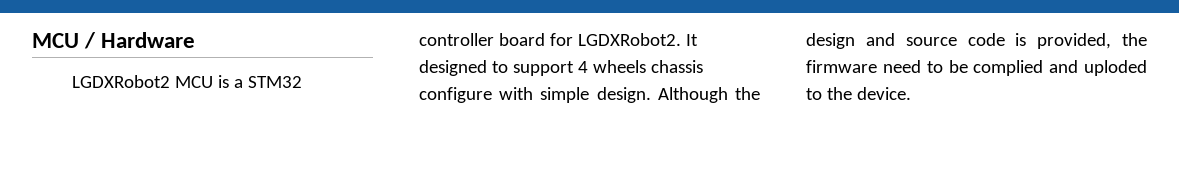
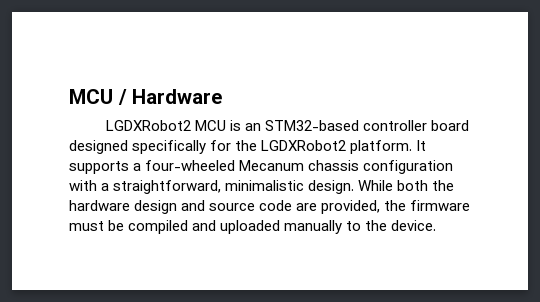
[234,76,303,88] [419,33,698,46] [419,60,703,76] [419,87,760,103] a STM32 controller board for LGDXRobot2. It designed to support 4 wheels chassis configure with simple design. Although the -> [245,120,470,131] [69,140,427,154] [69,160,454,174] [69,180,455,194] [69,200,130,211] an STM32-based controller board designed specifically for the LGDXRobot2 platform. It supports a four-wheeled Mecanum chassis configuration with a straightforward, minimalistic design. While both the hardware
[1015,33,1027,46] is -> [296,203,318,211] are
[882,60,1147,76] need to be complied and uploded -> [69,220,343,234] must be compiled and uploaded manually

